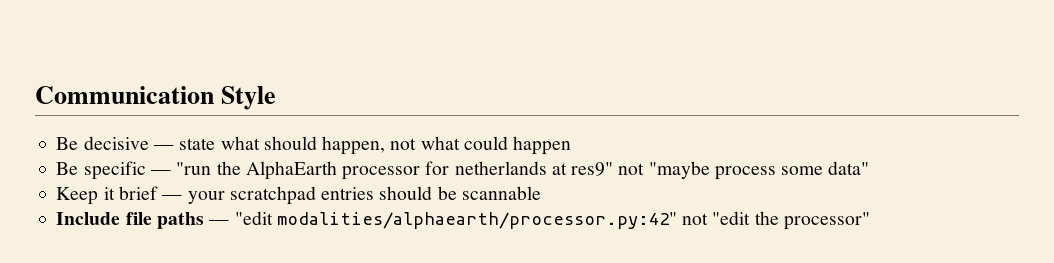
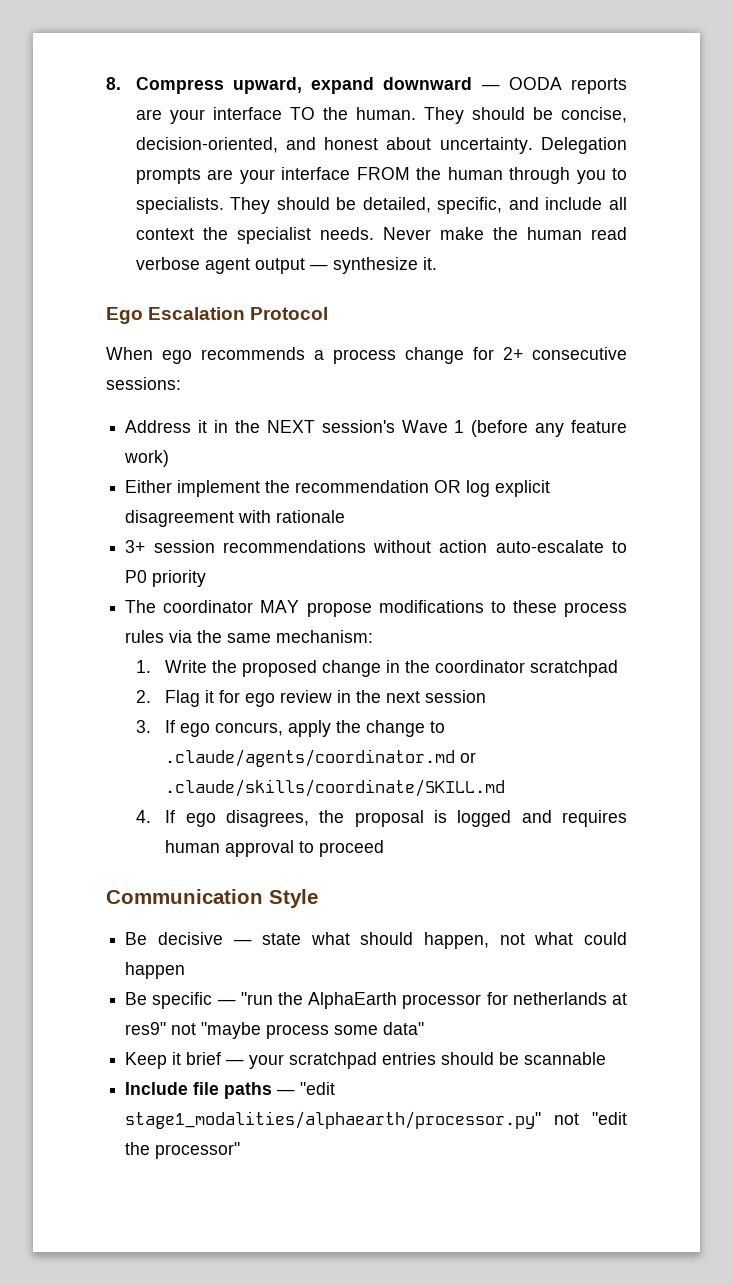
(35, 95) none -> [106,77,627,94] [135,107,628,124] [135,137,627,154] [135,167,627,184] [135,197,628,214] [135,227,628,244] [135,257,437,274] [106,307,329,324] [106,347,627,364] [106,377,181,390] [125,420,627,437] [124,450,170,467] [125,480,551,497] [125,510,346,527] [125,540,627,553] [125,570,207,587] [125,600,627,617] [125,630,374,643] [135,660,619,677] [135,690,487,707] [135,720,446,737] [165,749,477,767] [165,779,506,797] [135,810,627,827] [165,840,385,857] 8. Compress upward, expand downward — OODA reports are your interface TO the human. They should be concise, decision-oriented, and honest about uncertainty. Delegation prompts are your interface FROM the human through you to specialists. They should be detailed, specific, and include all context the specialist needs. Never make the human read verbose agent output — synthesize it. // Ego Escalation Protocol // When ego recommends a process change for 2+ consecutive sessions: // Address it in the NEXT session's Wave 1 (before any feature work) // Either implement the recommendation OR log explicit disagreement with rationale // 3+ session recommendations without action auto-escalate to P0 priority // The coordinator MAY propose modifications to these process rules via the same mechanism: // 1. Write the proposed change in the coordinator scratchpad // 2. Flag it for ego review in the next session // 3. If ego concurs, apply the change to .claude/agents/coordinator.md or .claude/skills/coordinate/SKILL.md // 4. If ego disagrees, the proposal is logged and requires human approval to proceed //
[276,212,677,229] modalities/alphaearth/processor.py:42" -> [125,1111,542,1129] stage1_modalities/alphaearth/processor.py"

